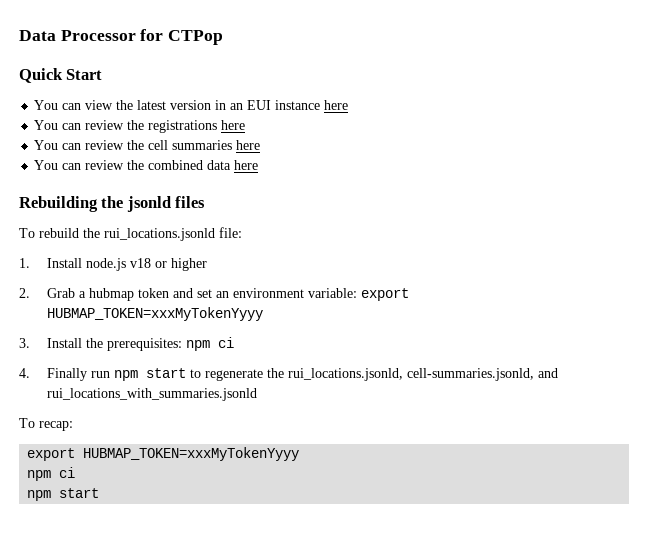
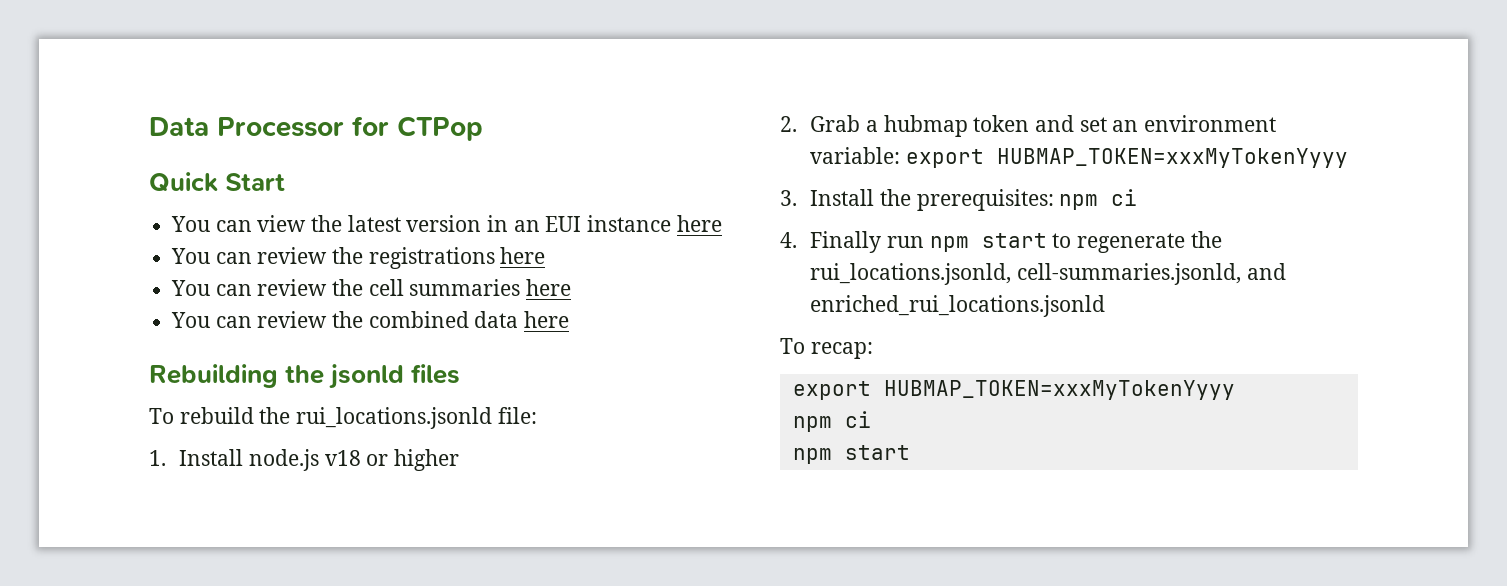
[46,388,257,401] rui_locations_with_summaries.jsonld -> [810,295,1106,317] enriched_rui_locations.jsonld

